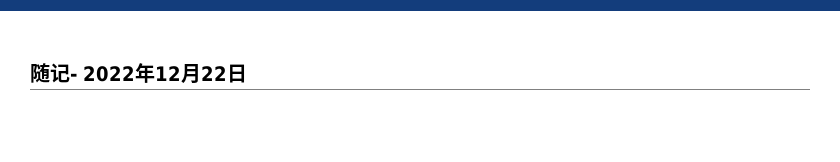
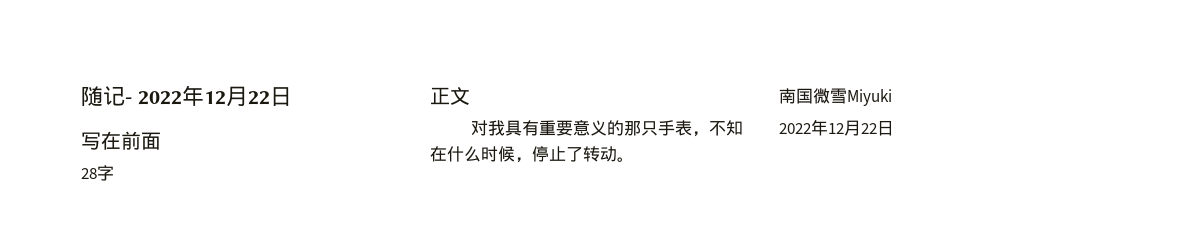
(247, 73) none -> [81,131,161,150] [81,165,114,181] [430,86,470,105] [471,120,744,137] [430,146,634,163] [779,88,892,106] [779,119,894,136] // 写在前面 // 28字 // 正文 // 对我具有重要意义的那只手表，不知在什么时候，停止了转动。 // 南国微雪Miyuki // 2022年12月22日

